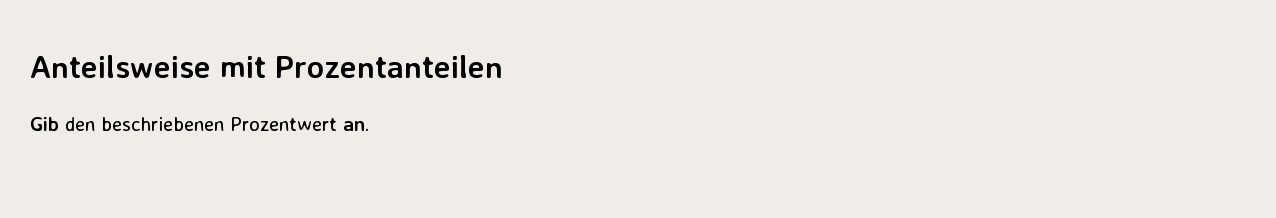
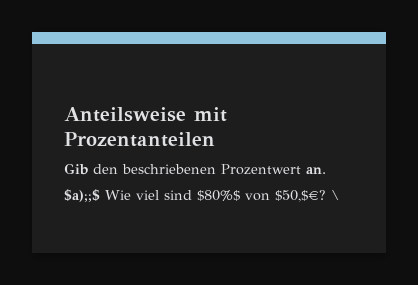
(369, 126) none -> [64,189,340,202] // $a);;$ Wie viel sind $80%$ von $50,$€? \

